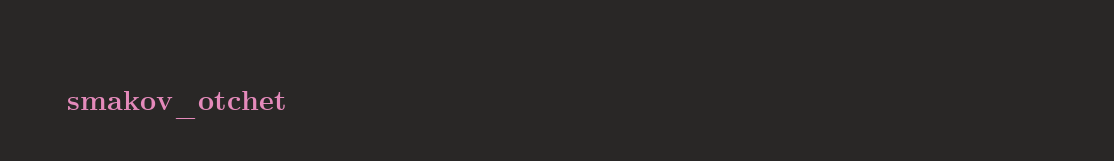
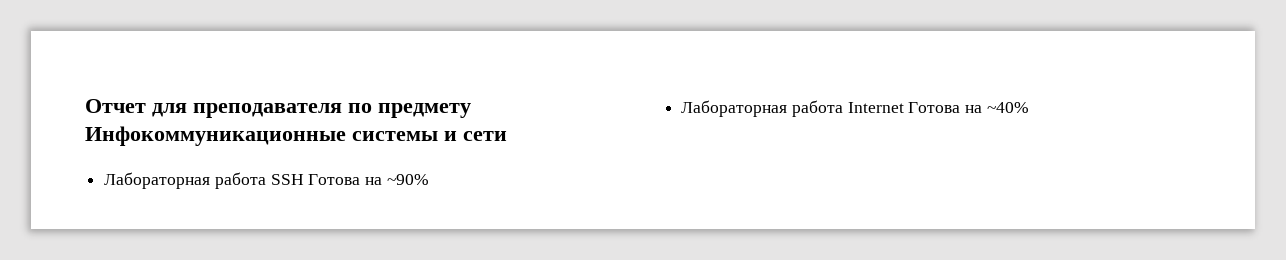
[67,91,287,119] smakov_otchet -> [85,99,471,118] [85,126,507,146] [104,172,429,189] [681,100,1029,117] Отчет для преподавателя по предмету Инфокоммуникационные системы и сети // Лабораторная работа SSH Готова на ~90% // Лабораторная работа Internet Готова на ~40%

